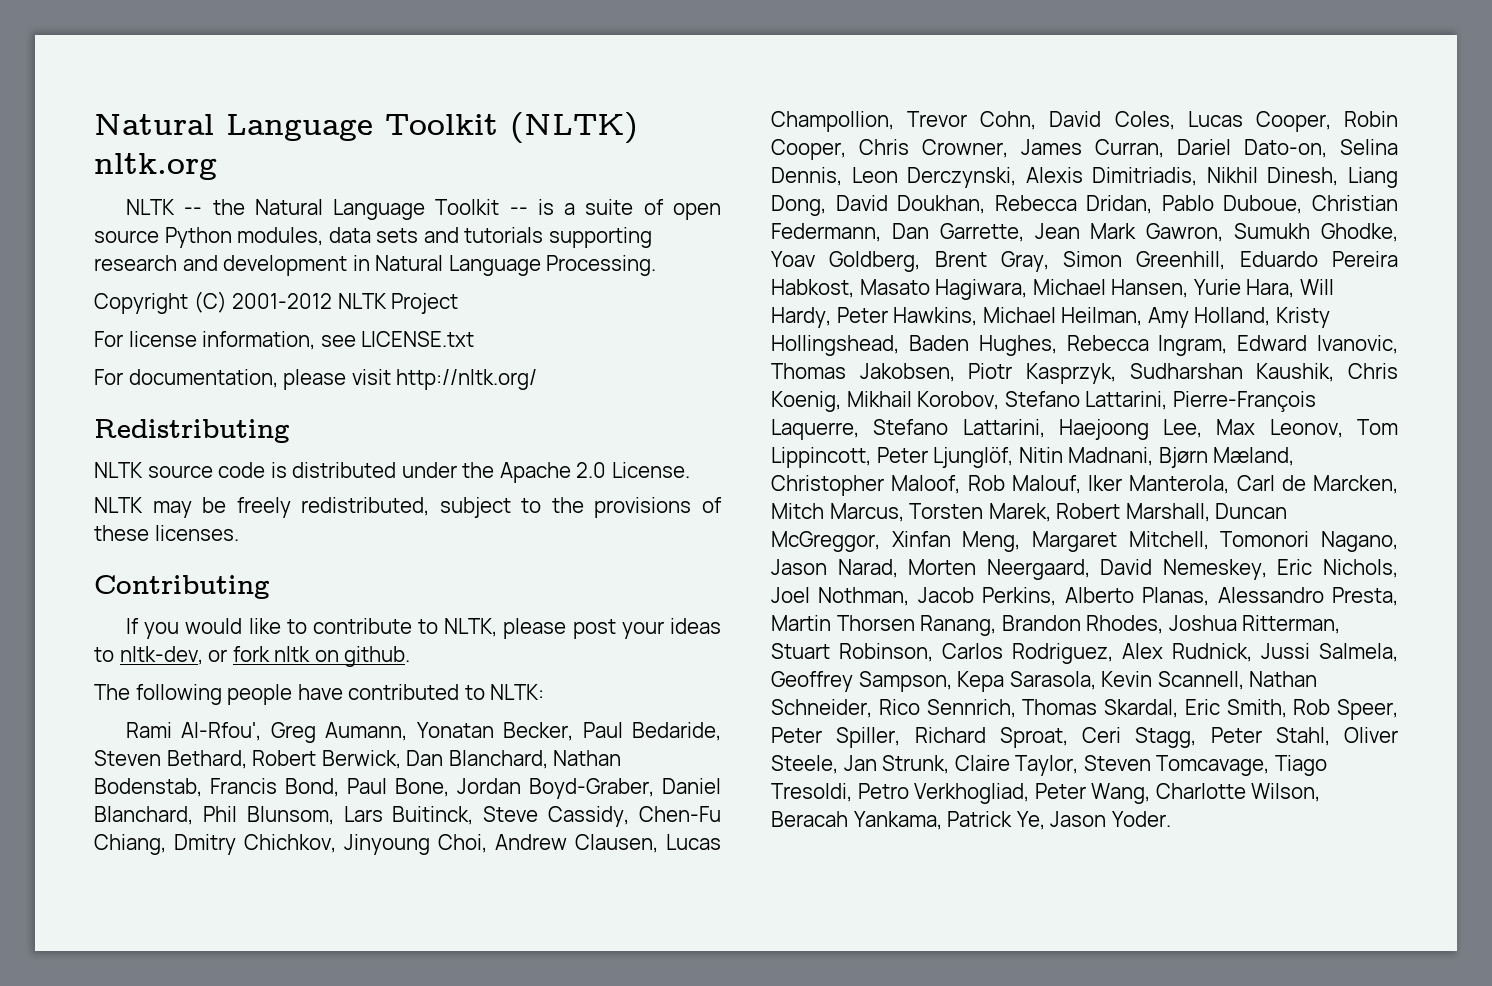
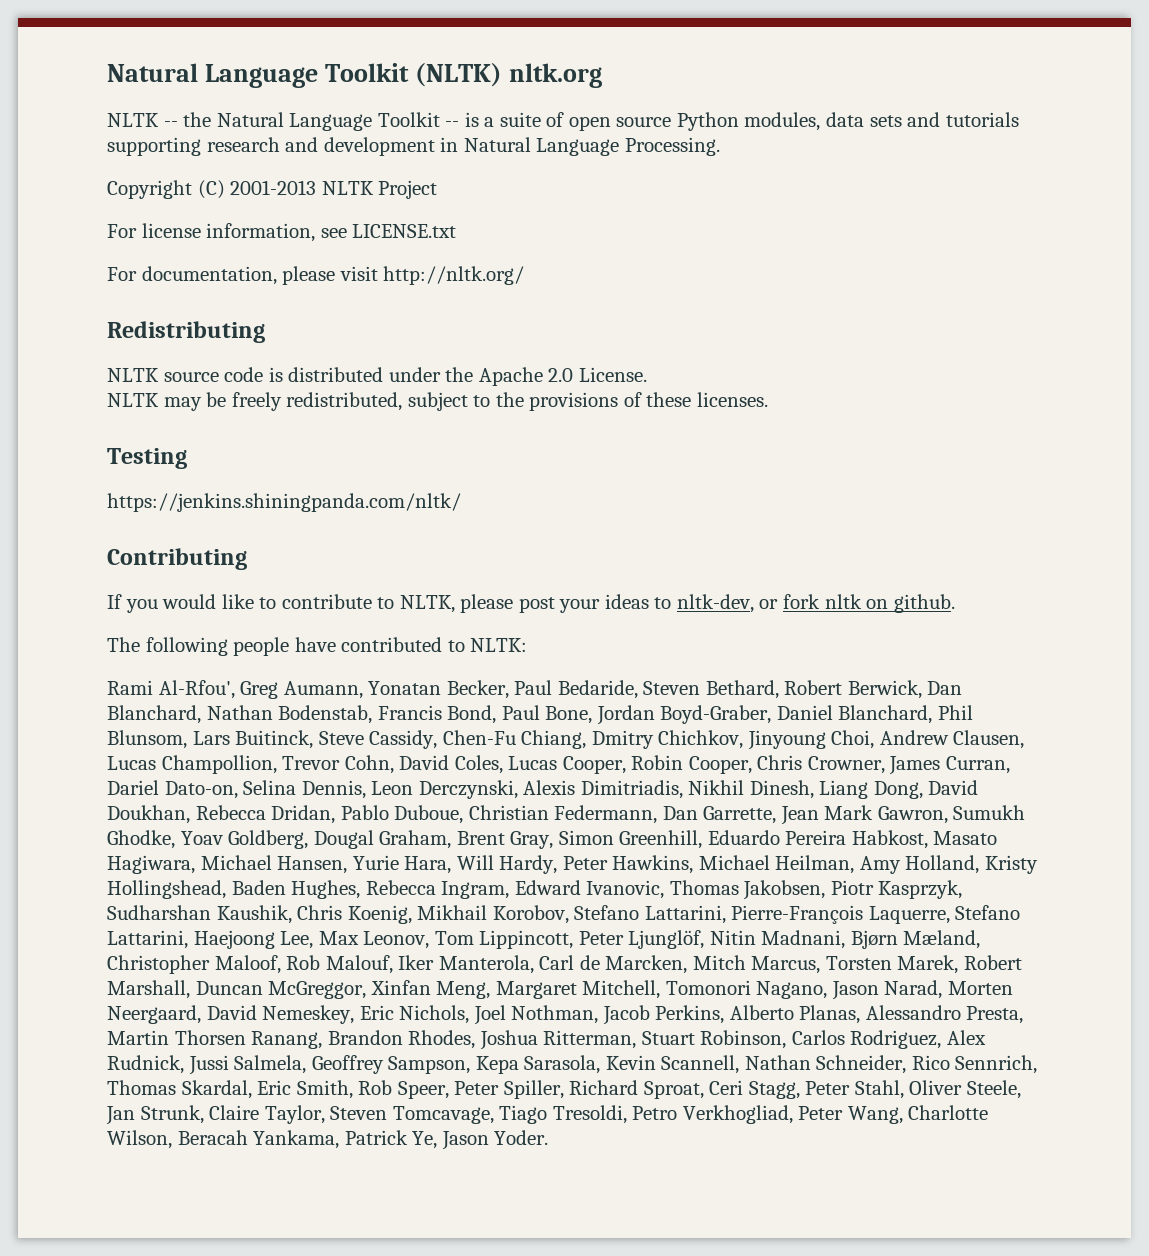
[232,293,333,309] 2001-2012 -> [230,180,317,195] 2001-2013
(239, 533) none -> [107,448,187,469] [107,493,461,512] // Testing // https://jenkins.shiningpanda.com/nltk/
(921, 261) none -> [313,830,452,849] Dougal Graham,

